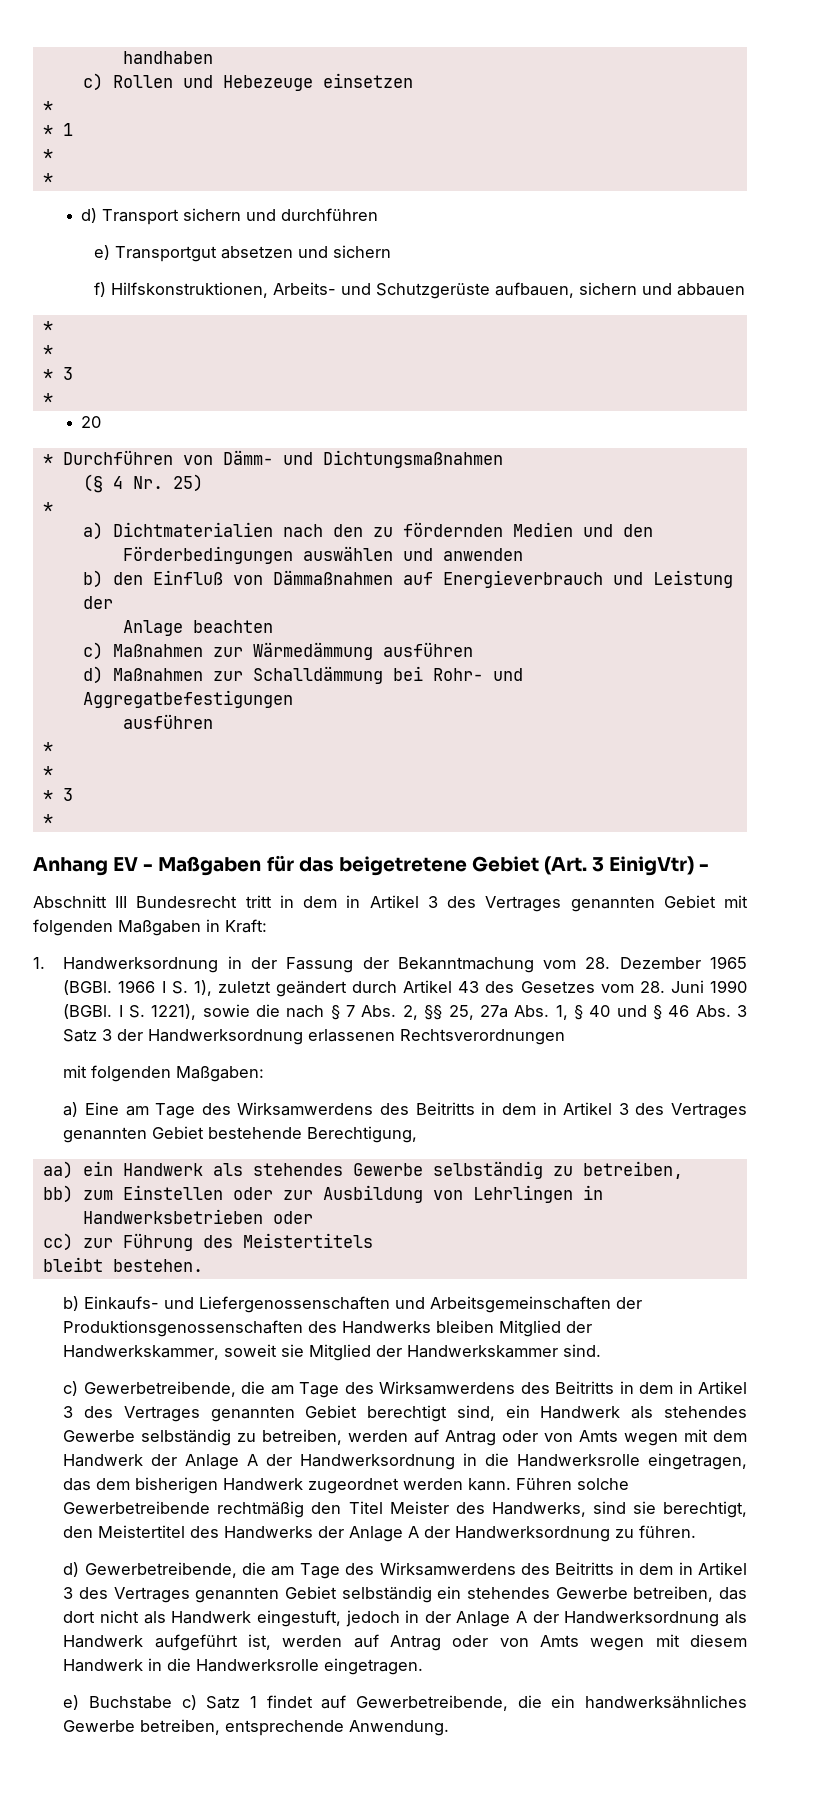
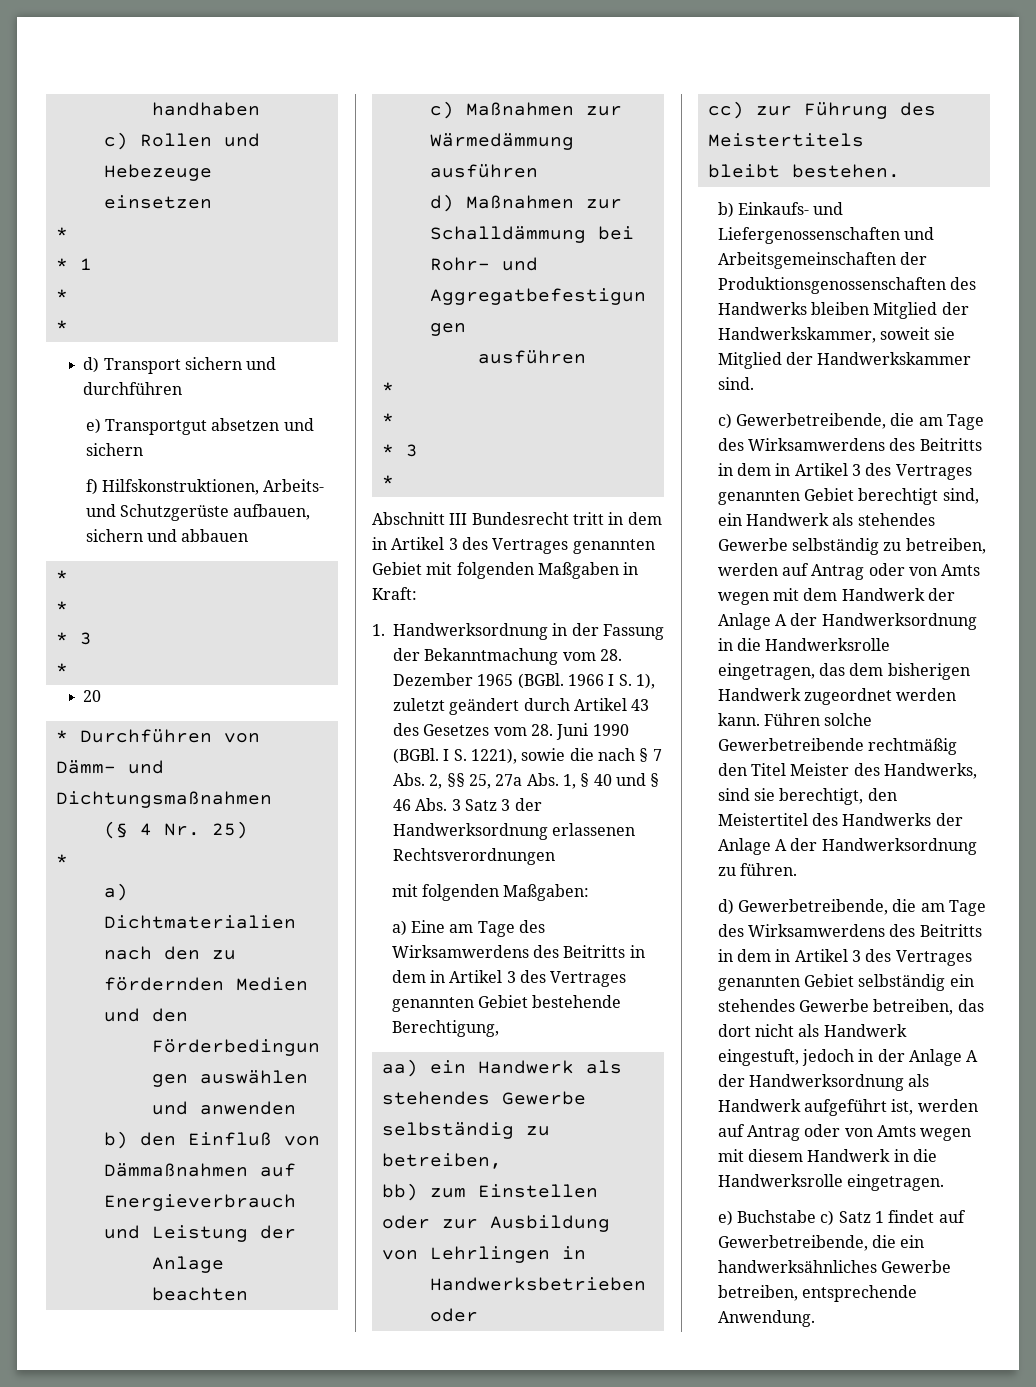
[33,855,710,876] // Anhang EV - Maßgaben für das beigetretene Gebiet (Art. 3 EinigVtr) - -> (394, 481) none

